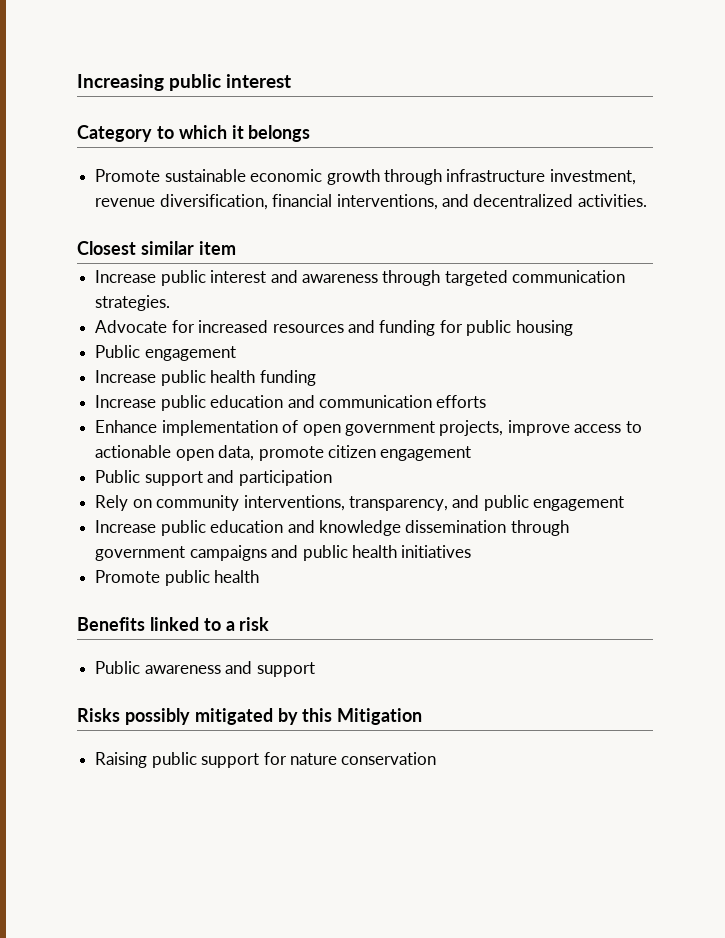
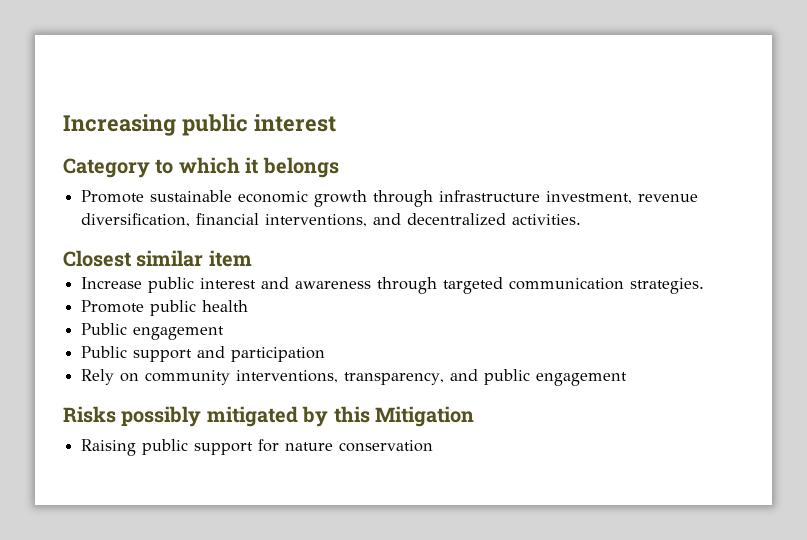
[95,320,573,336] [95,345,236,361] [95,370,316,386] [95,395,487,411] [95,420,642,436] [95,445,376,461] Advocate for increased resources and funding for public housing // Public engagement // Increase public health funding // Increase public education and communication efforts // Enhance implementation of open government projects, improve access to actionable open data, promote citizen -> [81,300,249,316] [81,323,128,335] Promote public health // Public
[95,520,569,536] [95,545,472,561] [95,570,260,586] [77,617,270,631] [95,661,315,677] // Increase public education and knowledge dissemination through government campaigns and public health initiatives // Promote public health // Benefits linked to a risk // Public awareness and support -> (628, 379) none

